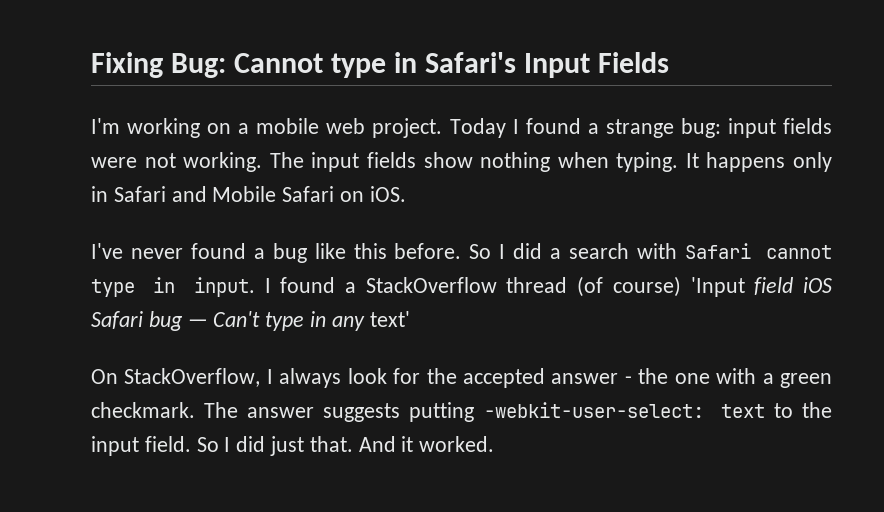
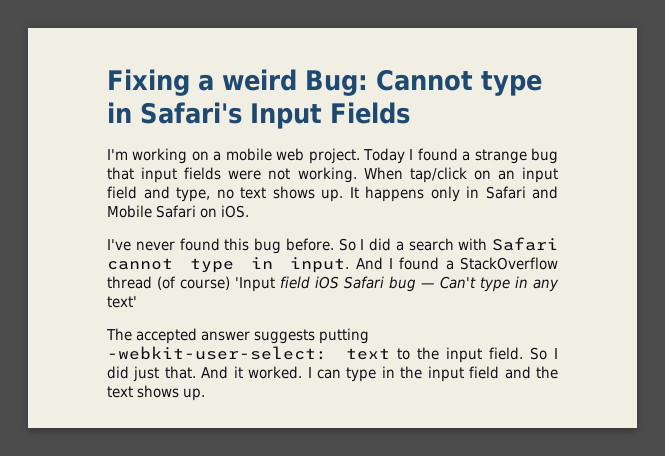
(163, 65) none -> [198,69,297,91] a weird
[680,118,721,138] bug: -> [531,148,558,164] [107,167,134,180] bug that
[269,152,679,172] The input fields show nothing when typing. -> [363,167,558,183] [107,186,343,202] When tap/click on an input field and type, no text shows up.
[253,243,387,263] a bug like this -> [224,238,281,254] this bug
(255, 287) none -> [355,257,383,270] And
[91,368,833,388] [91,402,239,418] On StackOverflow, I always look for the accepted answer - the one with a green checkmark. The -> [106,328,198,344] The accepted
(495, 444) none -> [307,366,559,382] [107,385,206,401] I can type in the input field and the text shows up.

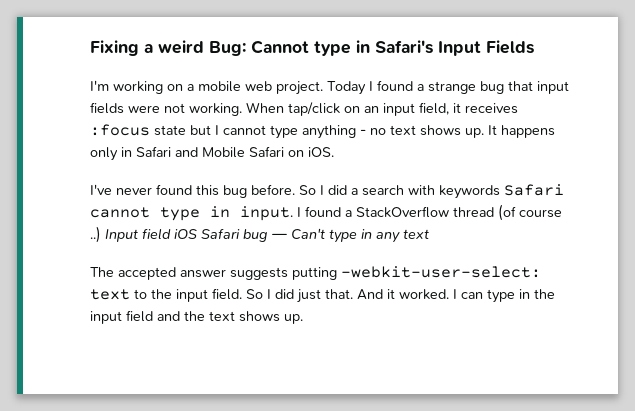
[107,186,210,202] field and type, -> [419,102,518,115] [90,124,366,139] field, it receives :focus state but I cannot type anything -
(488, 244) none -> [439,185,500,199] keywords
[355,257,383,270] And -> (293, 213) none
[180,276,275,292] course) 'Input -> [519,209,562,218] [90,226,138,243] course ..) Input
[107,296,137,308] text' -> [403,229,429,239] text

